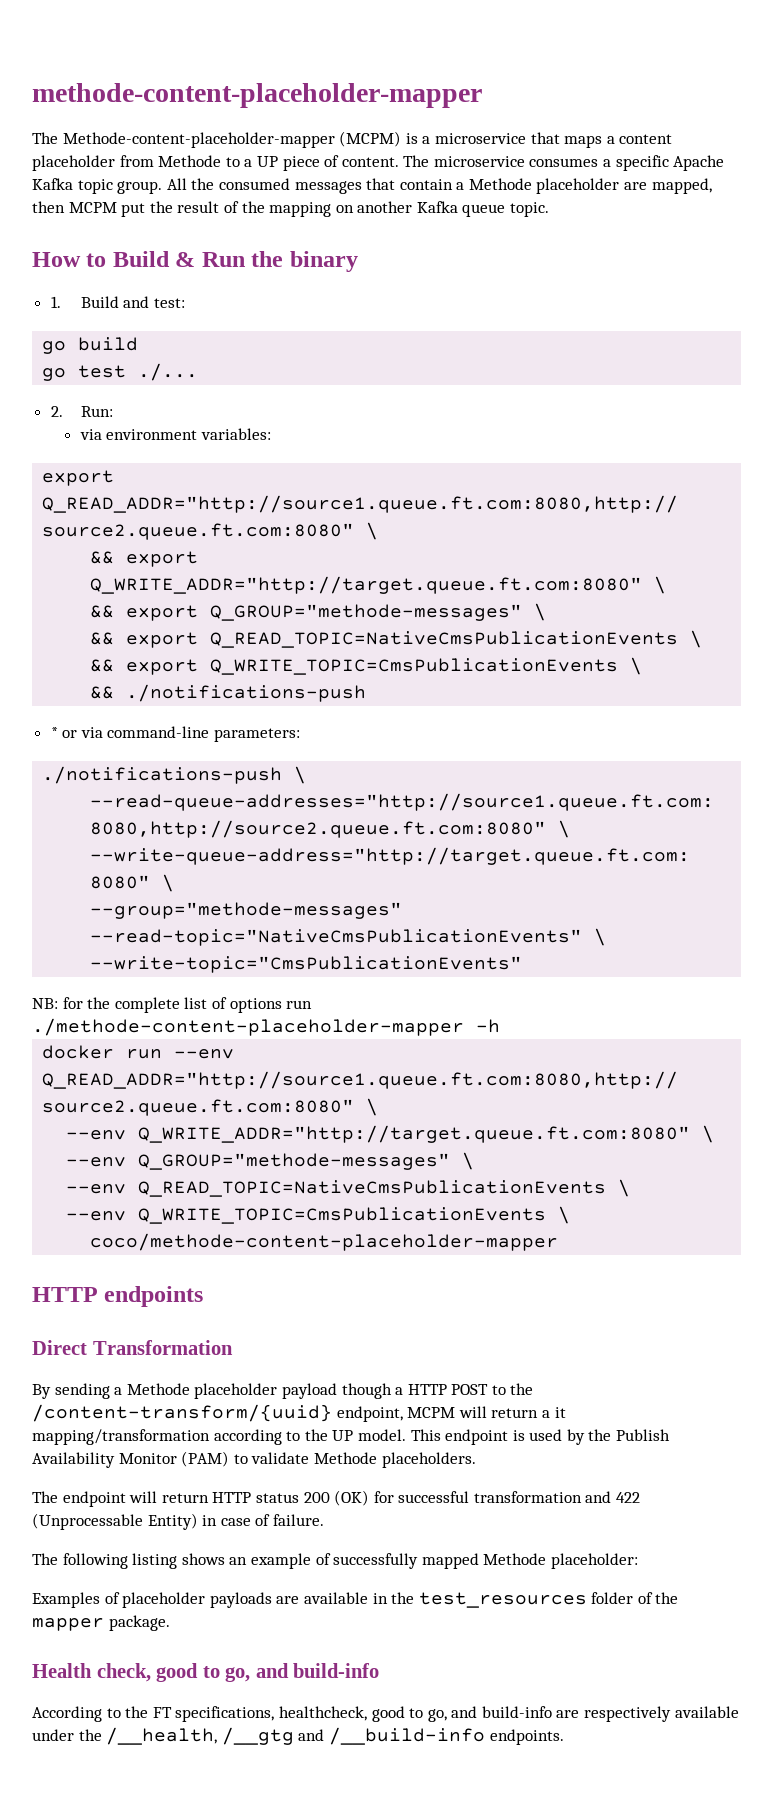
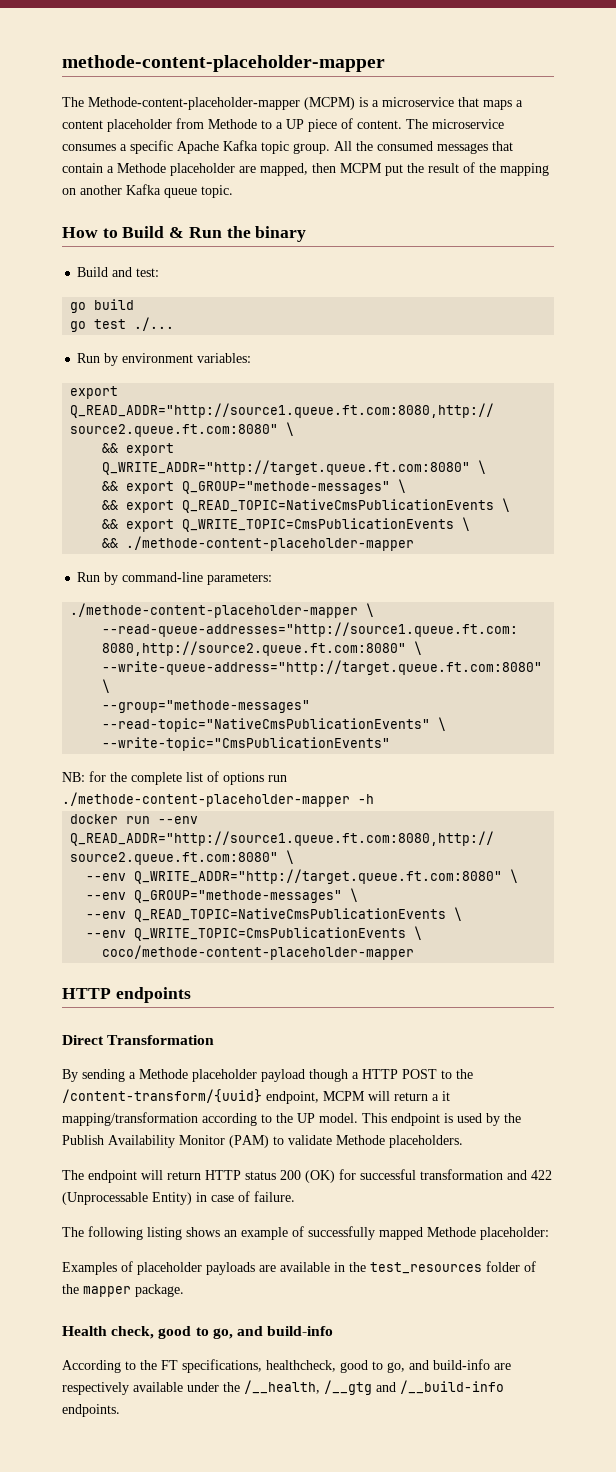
[50,296,61,308] 1. -> (307, 234) none
[50,406,113,417] [79,429,102,440] 2. Run: // via -> [77,353,119,366] Run by
[126,684,367,702] [50,727,103,738] ./notifications-push // * or via -> [126,536,415,551] [77,572,119,585] ./methode-content-placeholder-mapper // Run by
[42,766,283,784] ./notifications-push -> [70,603,359,618] ./methode-content-placeholder-mapper

